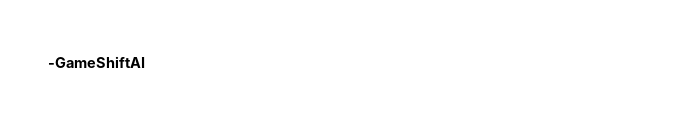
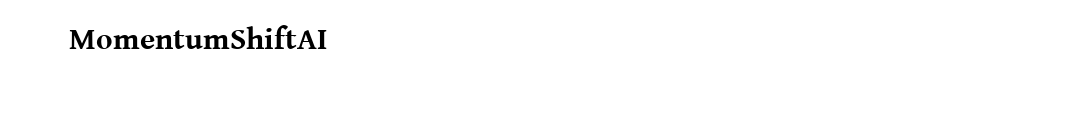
[48,56,145,68] -GameShiftAI -> [69,25,327,49] MomentumShiftAI

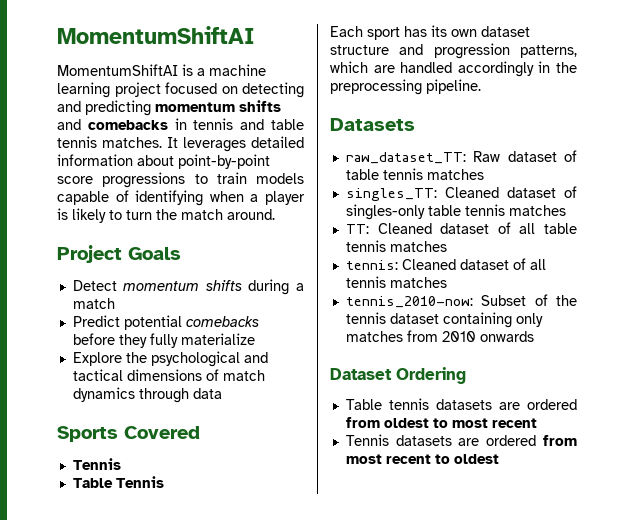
[69,25,327,49] MomentumShiftAI -> [57,26,255,44] [57,64,266,76] [57,82,304,98] [57,100,281,116] [57,118,304,130] [57,136,304,152] [57,154,270,169] [57,172,304,188] [57,190,305,206] [57,208,275,223] [57,245,181,263] [72,279,304,295] [72,298,115,309] [72,315,259,330] [72,333,255,348] [72,351,268,367] [72,369,265,381] [72,387,222,403] [57,426,200,442] [72,458,121,470] [72,476,164,488] [330,25,530,40] [330,43,577,59] [330,61,577,77] [330,79,481,95] [330,118,415,131] [345,150,577,164] [345,168,484,180] [345,186,577,201] [345,204,566,220] [345,222,577,234] [345,240,447,252] [345,258,546,270] [345,276,447,288] [345,294,577,308] [345,312,543,328] [345,330,534,342] [330,367,466,384] [345,398,577,410] [345,417,537,428] [345,434,577,446] [345,454,499,464] MomentumShiftAI // MomentumShiftAI is a machine learning project focused on detecting and predicting momentum shifts and comebacks in tennis and table tennis matches. It leverages detailed information about point-by-point score progressions to train models capable of identifying when a player is likely to turn the match around. // Project Goals // Detect momentum shifts during a match // Predict potential comebacks before they fully materialize // Explore the psychological and tactical dimensions of match dynamics through data // Sports Covered // Tennis // Table Tennis // Each sport has its own dataset structure and progression patterns, which are handled accordingly in the preprocessing pipeline. // Datasets // raw_dataset_TT: Raw dataset of table tennis matches // singles_TT: Cleaned dataset of singles-only table tennis matches // TT: Cleaned dataset of all table tennis matches // tennis: Cleaned dataset of all tennis matches // tennis_2010-now: Subset of the tennis dataset containing only matches from 2010 onwards // Dataset Ordering // Table tennis datasets are ordered from oldest to most recent // Tennis datasets are ordered from most recent to oldest

